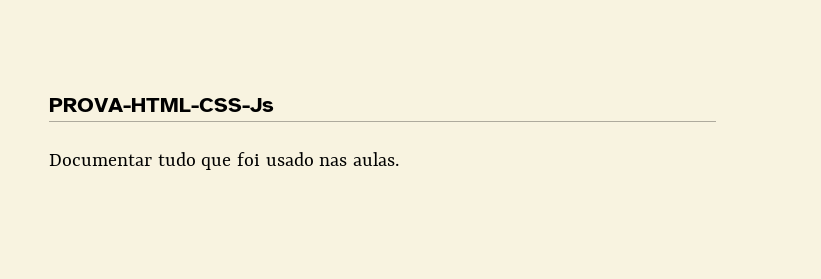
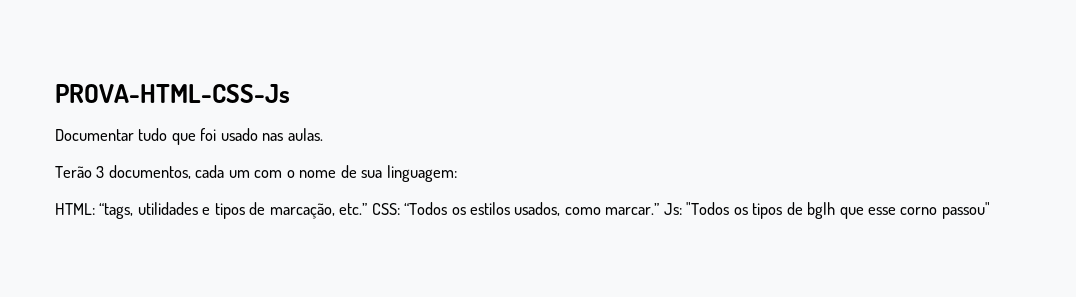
(400, 159) none -> [55,165,457,182] [55,202,990,219] // Terão 3 documentos, cada um com o nome de sua linguagem: // HTML: “tags, utilidades e tipos de marcação, etc.” CSS: “Todos os estilos usados, como marcar.” Js: "Todos os tipos de bglh que esse corno passou"

